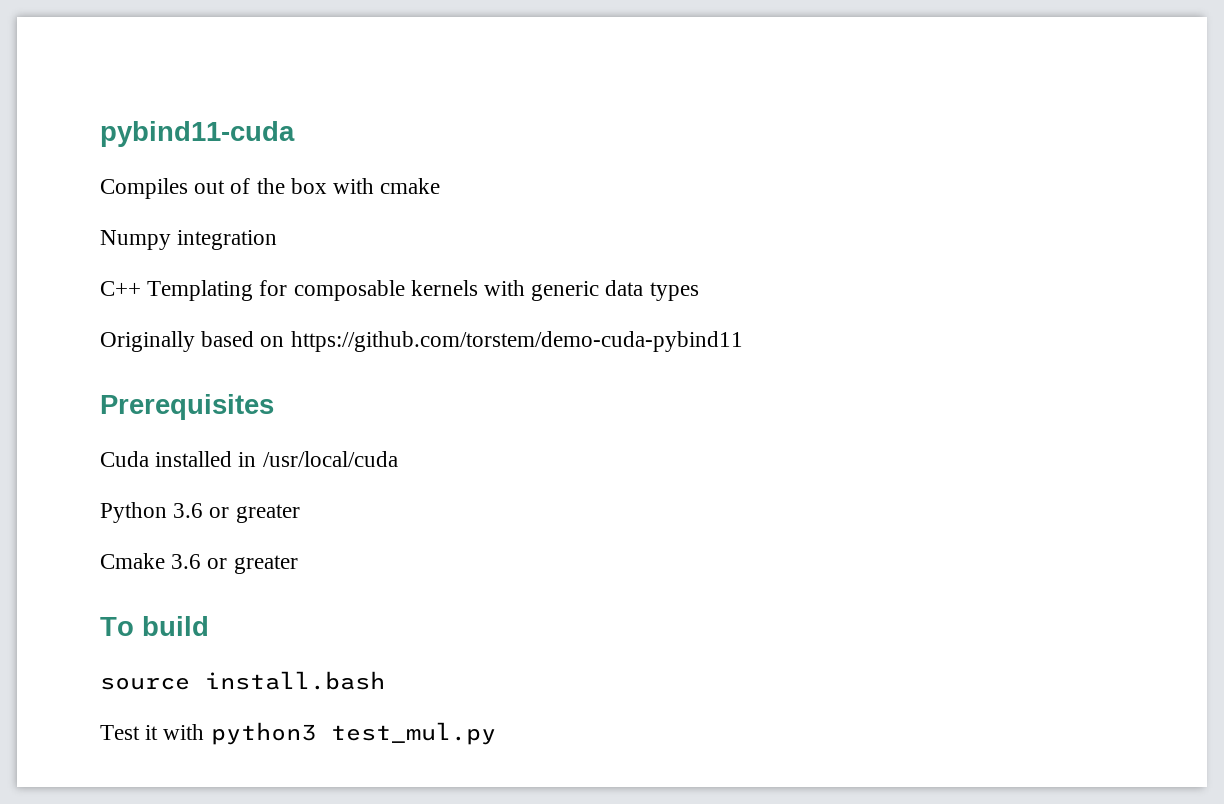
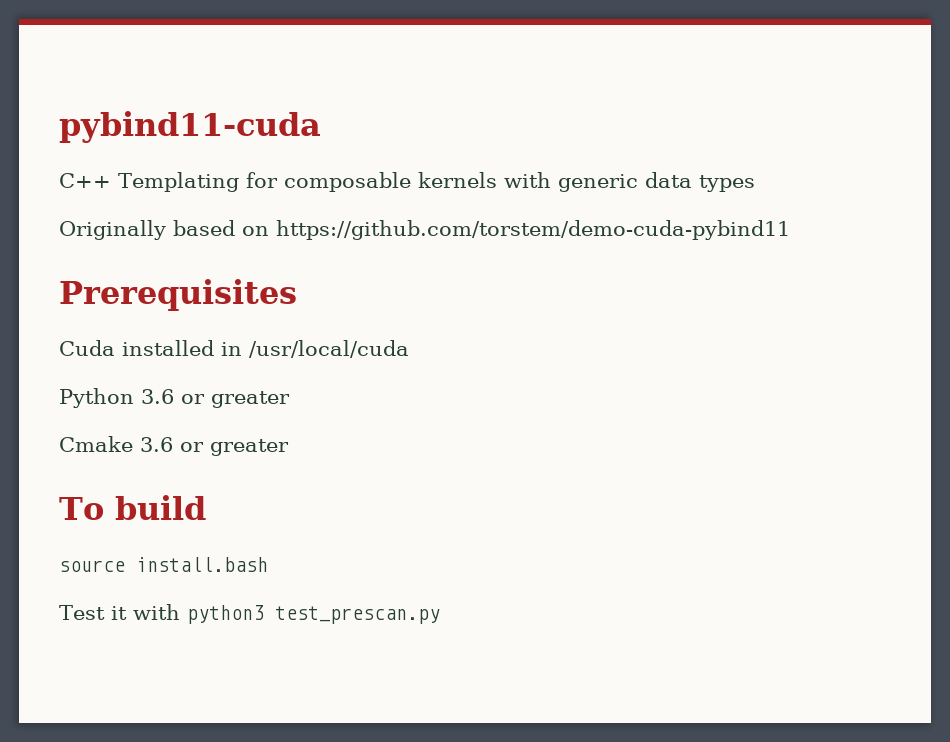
[100,178,441,199] [100,230,278,250] // Compiles out of the box with cmake // Numpy integration -> (321, 127) none
[330,722,496,745] test_mul.py -> [274,606,440,624] test_prescan.py

